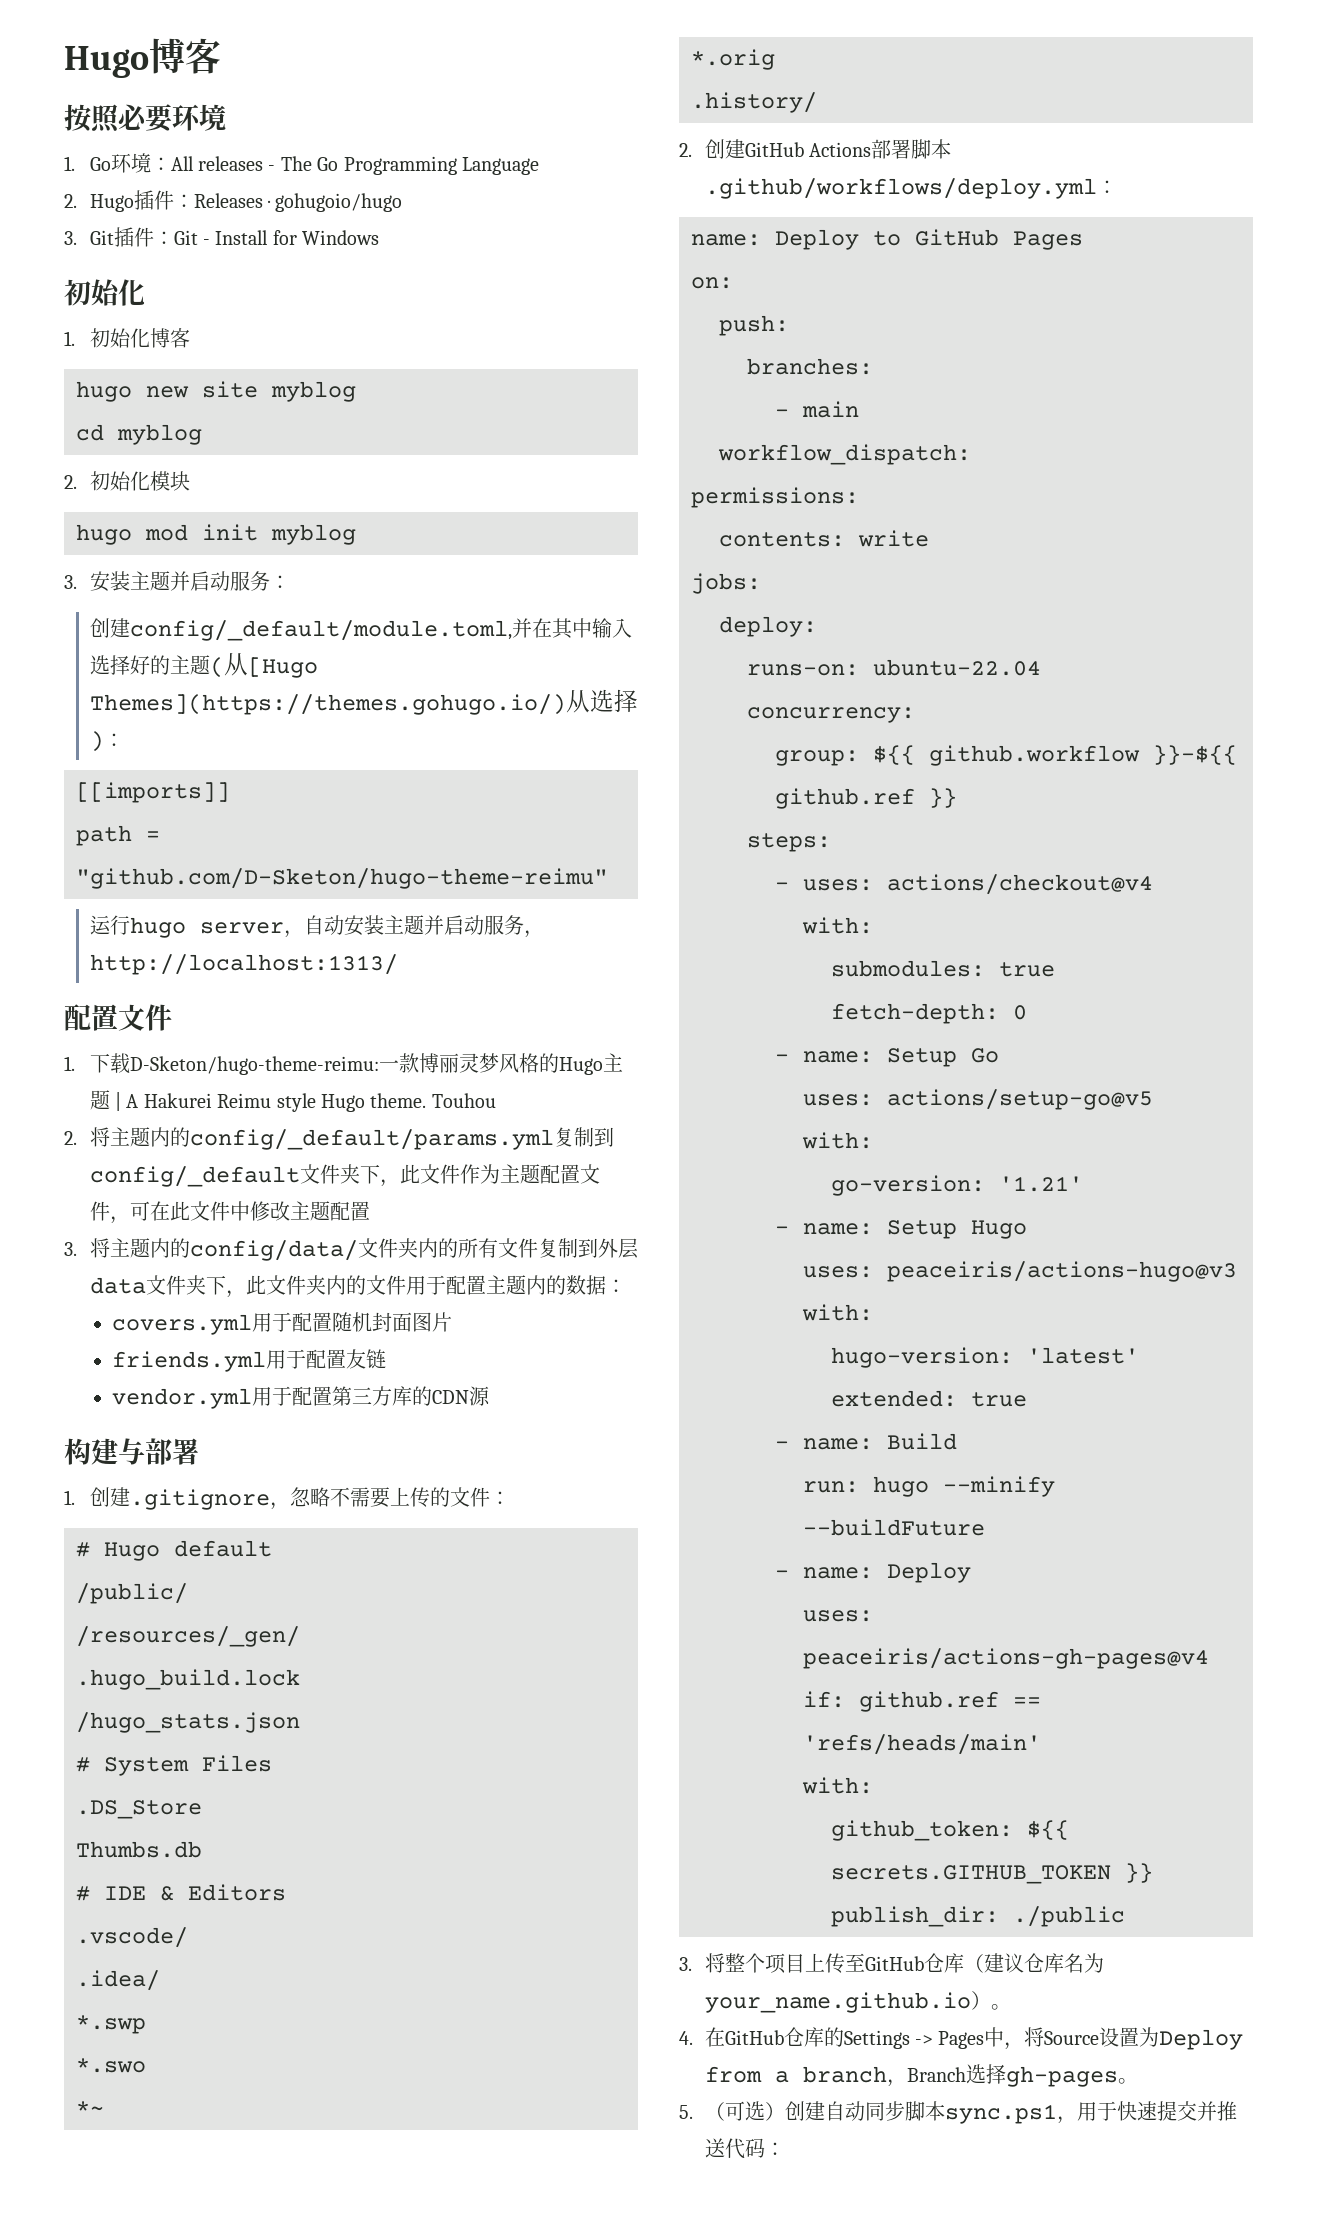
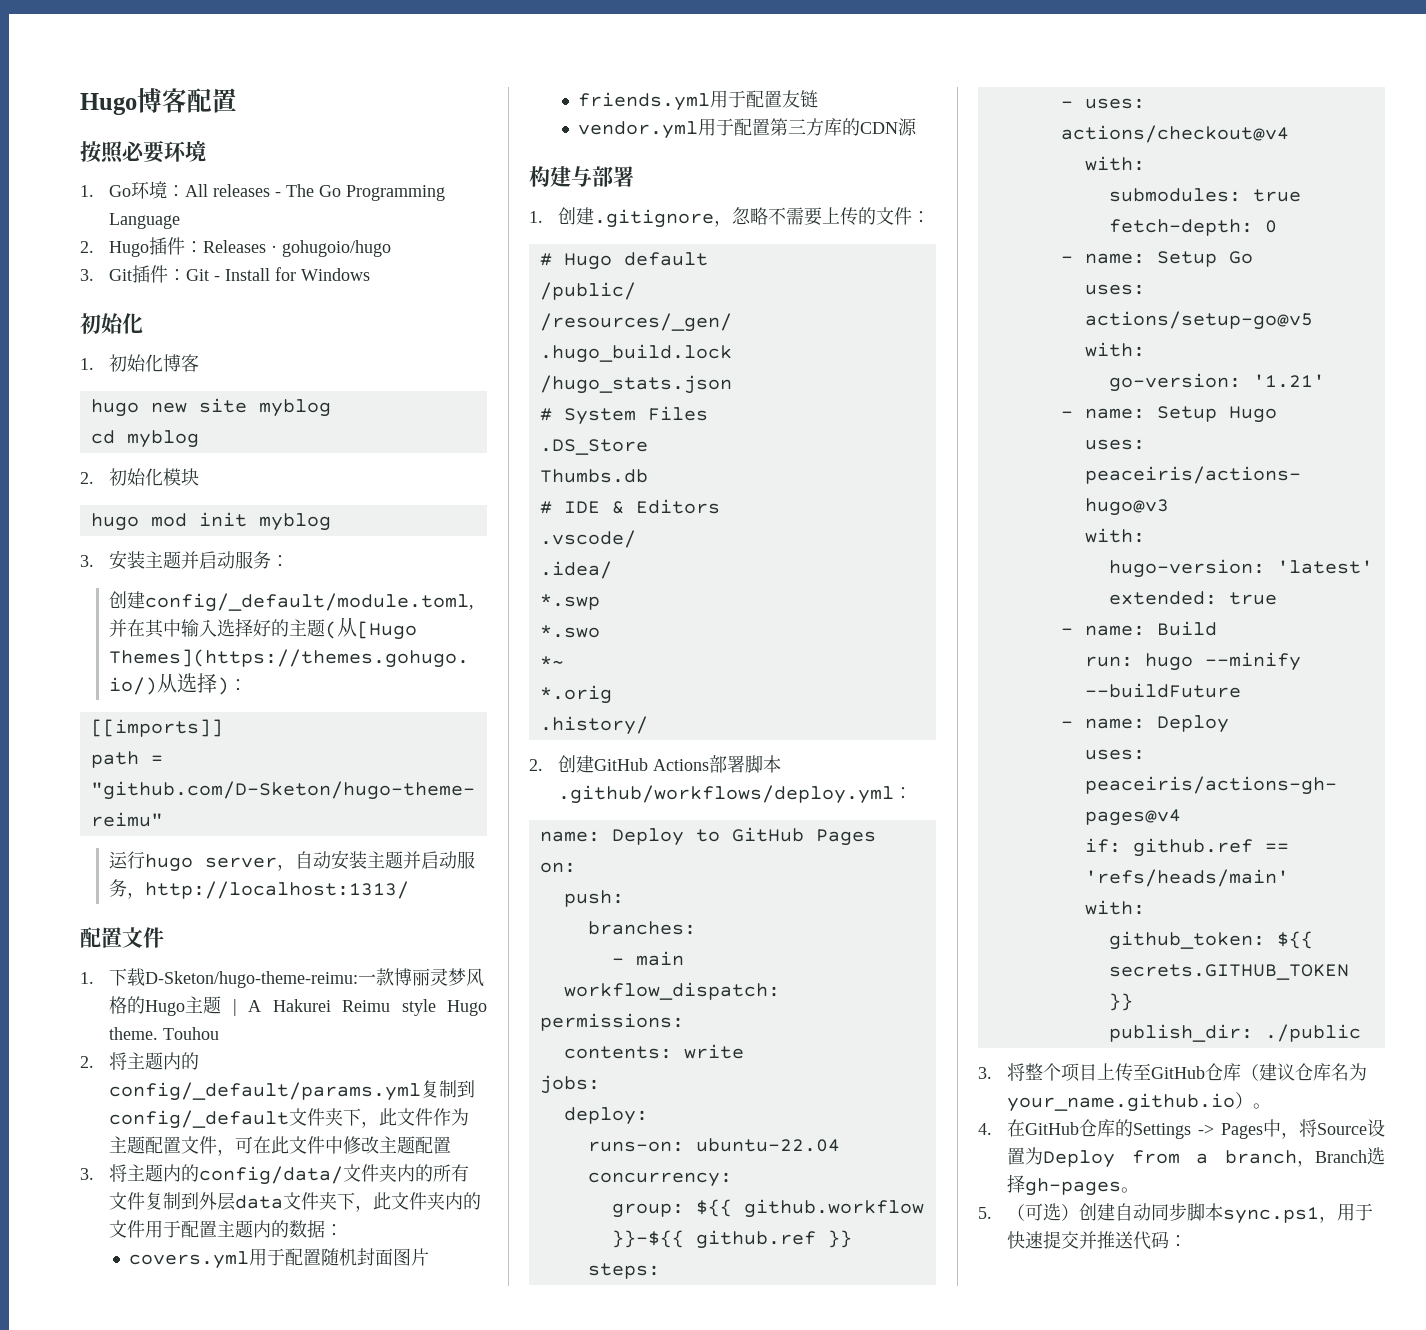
(221, 56) none -> [187,88,237,113] 配置

